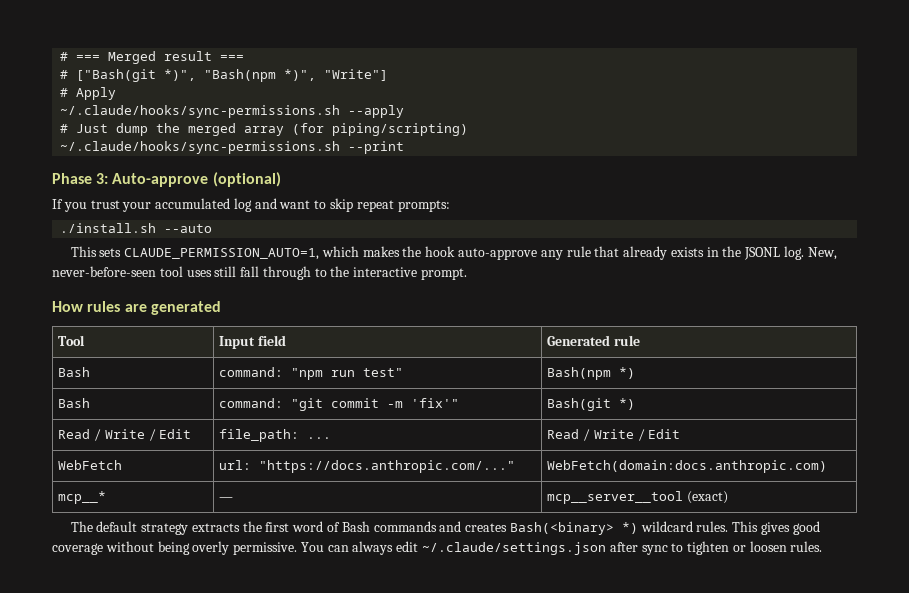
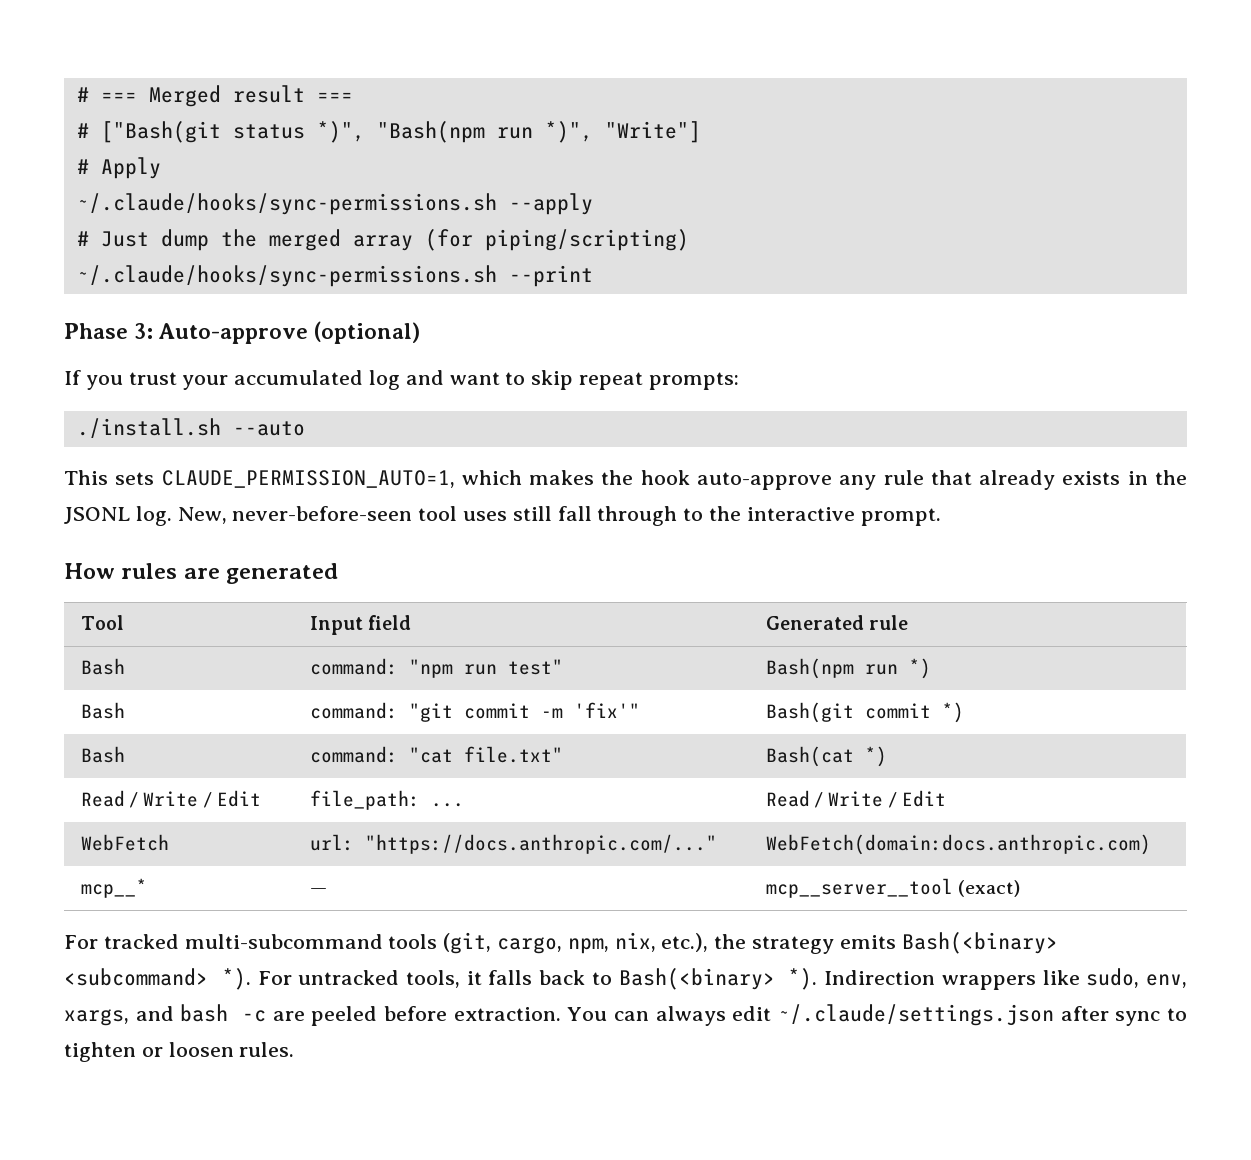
(157, 75) none -> [232,124,305,139] status
(277, 75) none -> [496,127,533,139] run
(612, 373) none -> [864,664,898,675] run
(612, 404) none -> [864,702,964,723] [80,746,125,763] [309,746,563,763] [765,746,854,767] commit *) // Bash | command: "cat file.txt" | Bash(cat
[70,521,820,535] [52,541,298,555] The default strategy extracts the first word of Bash commands and creates Bash(<binary> *) wildcard rules. This gives good coverage without being overly permissive. -> [64,932,1058,954] [64,968,1188,990] [64,1004,561,1026] For tracked multi-subcommand tools (git, cargo, npm, nix, etc.), the strategy emits Bash(<binary> <subcommand> *). For untracked tools, it falls back to Bash(<binary> *). Indirection wrappers like sudo, env, xargs, and bash -c are peeled before extraction.

